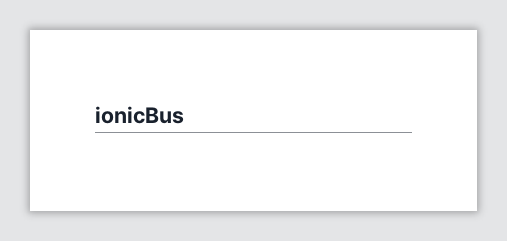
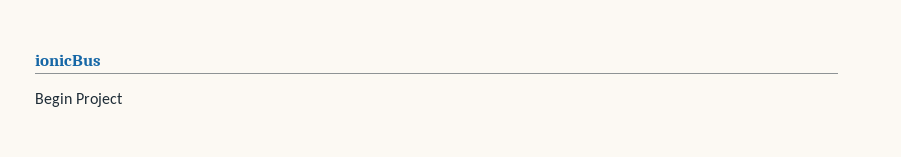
(184, 115) none -> [35,93,124,107] // Begin Project

